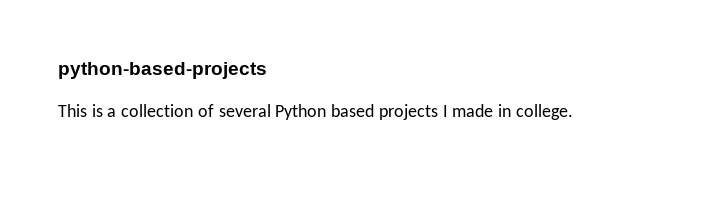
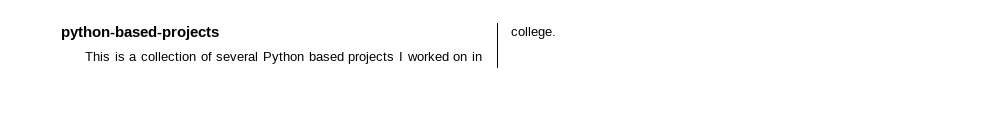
[452,104,494,117] made -> [406,52,468,61] worked on

